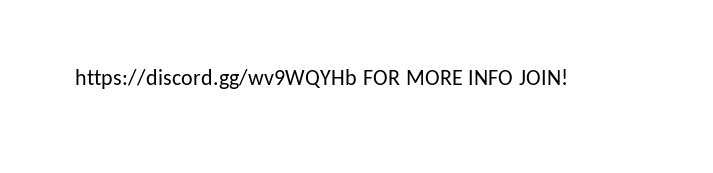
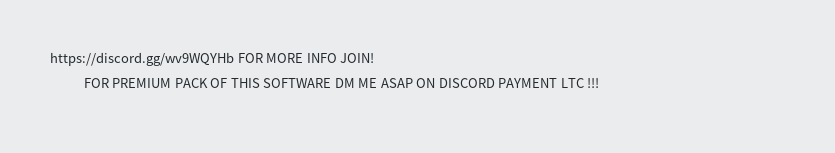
(569, 77) none -> [83,78,600,88] // FOR PREMIUM PACK OF THIS SOFTWARE DM ME ASAP ON DISCORD PAYMENT LTC !!!

